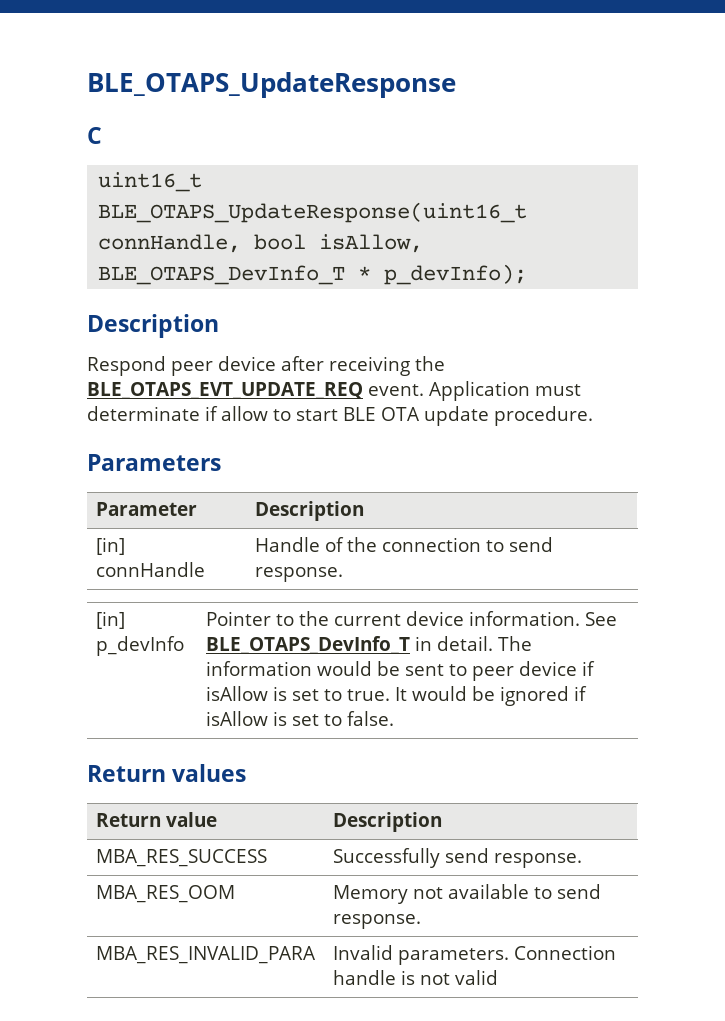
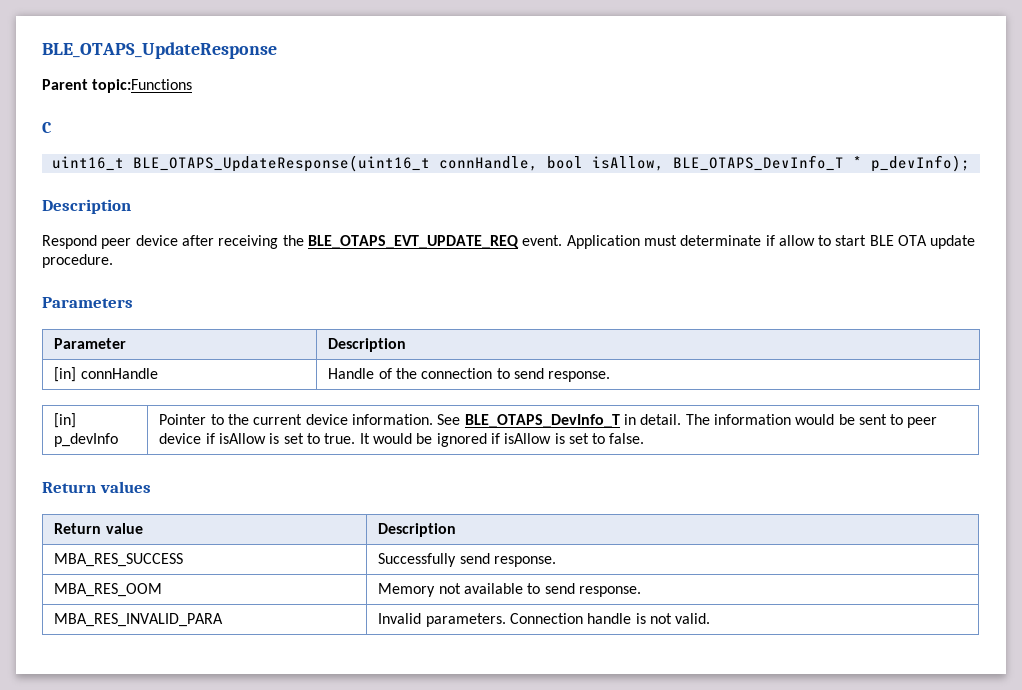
(456, 85) none -> [42,79,193,93] // Parent topic:Functions
[454,970,498,985] valid -> [675,613,711,624] valid.

